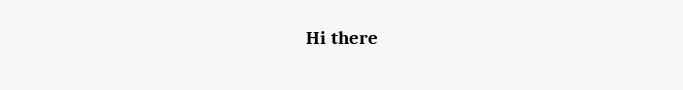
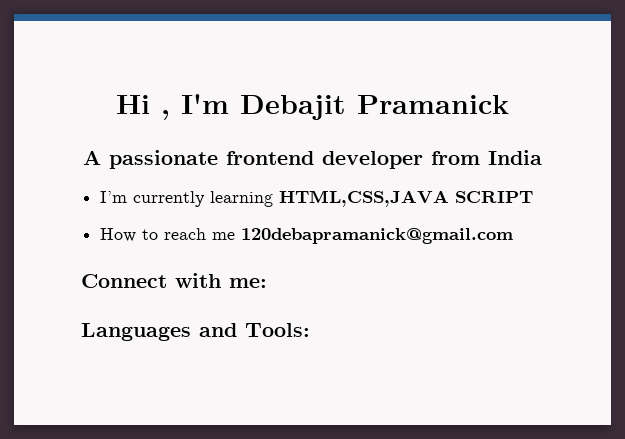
[330,31,378,44] there -> [161,94,509,120] [83,150,542,169] [100,190,534,207] [100,228,514,244] [81,273,267,288] [81,323,310,341] , I'm Debajit Pramanick // A passionate frontend developer from India // I’m currently learning HTML,CSS,JAVA SCRIPT // How to reach me 120debapramanick@gmail.com // Connect with me: // Languages and Tools:

